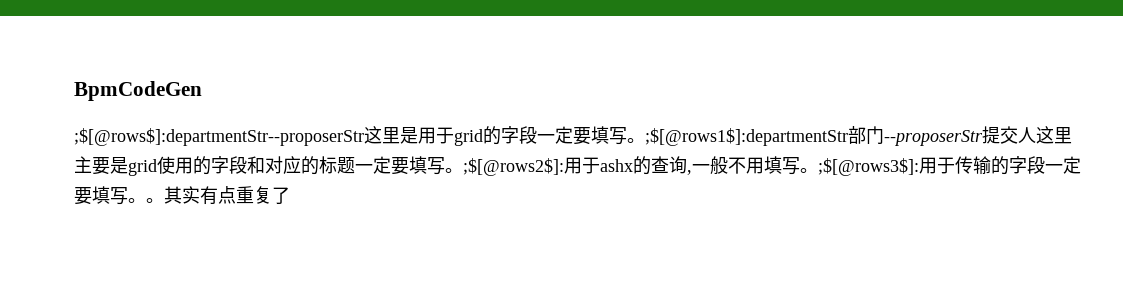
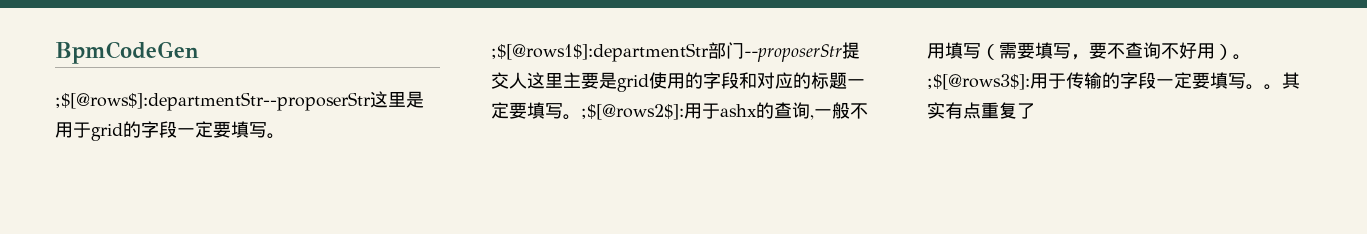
(800, 166) none -> [981,42,1233,60] （需要填写，要不查询不好用）

